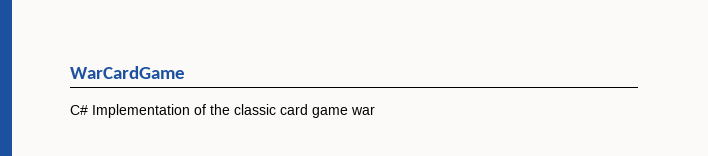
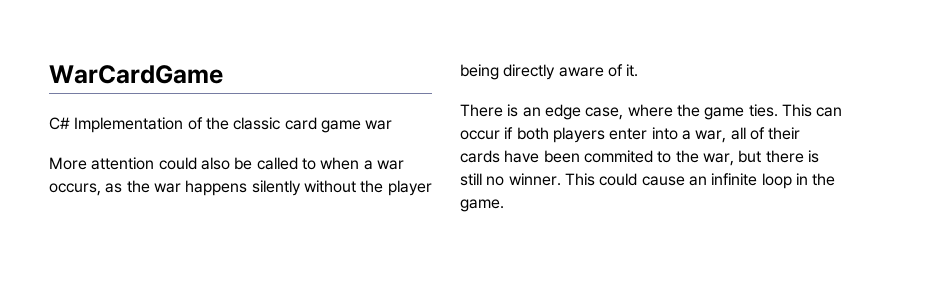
(375, 110) none -> [49,157,404,170] [49,180,432,196] [460,64,639,80] [460,104,843,120] [460,127,801,143] [460,150,819,166] [460,173,836,189] [460,199,504,212] // More attention could also be called to when a war occurs, as the war happens silently without the player being directly aware of it. // There is an edge case, where the game ties. This can occur if both players enter into a war, all of their cards have been commited to the war, but there is still no winner. This could cause an infinite loop in the game.

